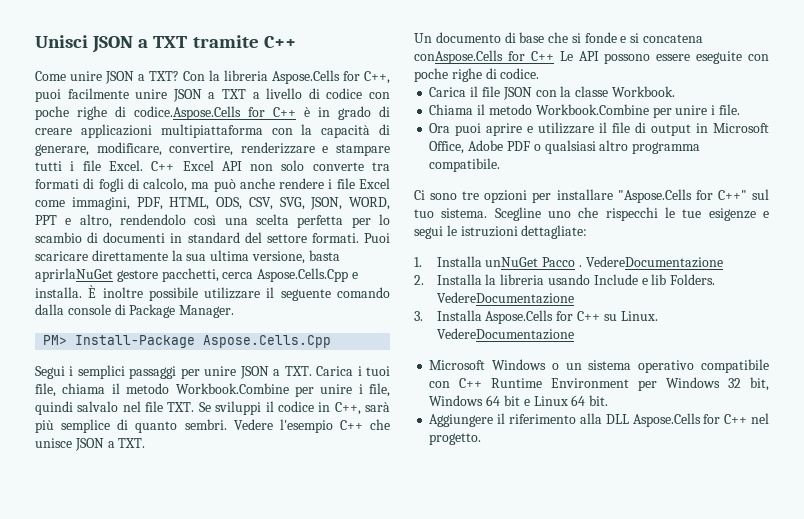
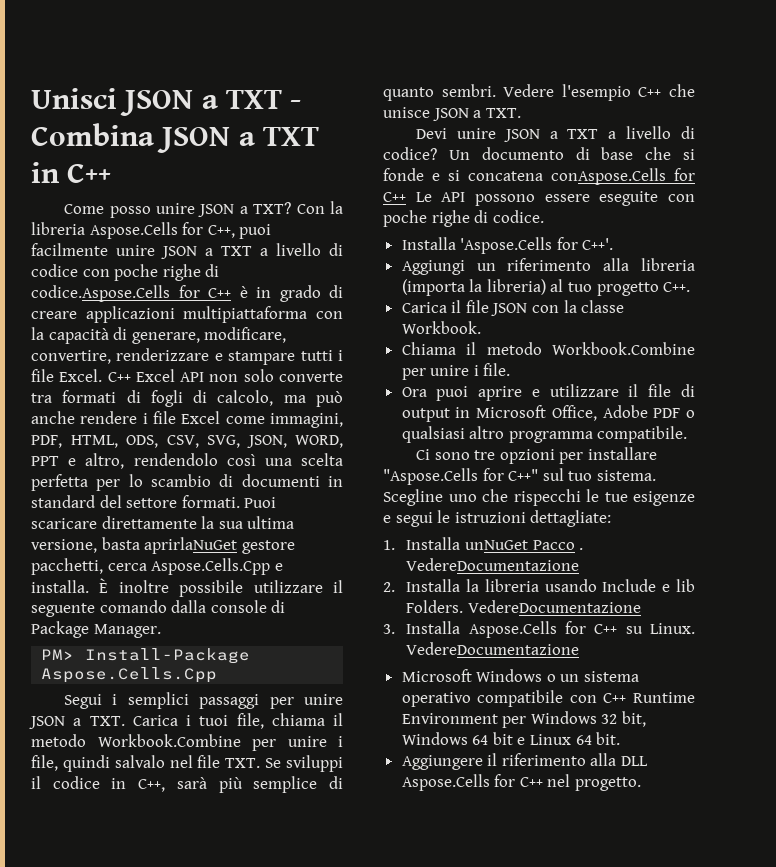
[192,35,259,48] tramite -> [290,100,302,109] [31,123,320,153] [31,162,60,183] - Combina JSON a TXT in
(66, 76) none -> [109,206,151,218] posso
(146, 443) none -> [416,126,695,142] [383,147,437,160] Devi unire JSON a TXT a livello di codice?
(540, 73) none -> [401,237,614,254] [401,258,695,275] [401,279,691,296] // Installa 'Aspose.Cells for C++'. // Aggiungi un riferimento alla libreria (importa la libreria) al tuo progetto C++.

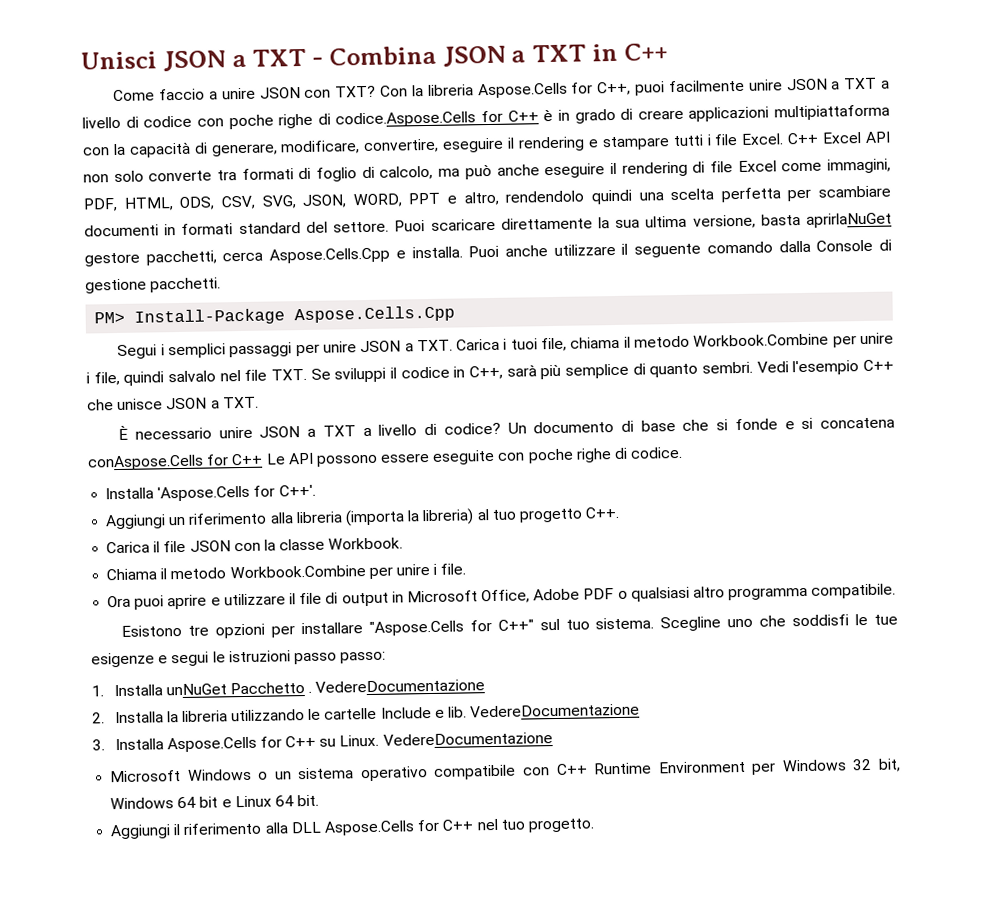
[109,203,248,218] posso unire JSON a -> [159,87,332,101] faccio a unire JSON con
[116,348,210,361] renderizzare -> [442,136,586,153] eseguire il rendering
[150,390,183,407] fogli -> [316,167,358,182] foglio
[80,411,148,424] rendere i -> [544,161,706,179] eseguire il rendering di
[226,454,256,466] così -> [590,189,632,205] quindi
[128,474,234,487] lo scambio di -> [818,185,891,198] scambiare
(343, 481) none -> [181,223,234,235] formati
[126,495,240,508] settore formati. -> [333,221,390,233] settore.
[99,578,244,597] È inoltre possibile -> [468,245,548,258] Puoi anche
[210,600,286,613] [31,621,161,638] console di Package Manager. -> [816,239,892,252] [85,277,222,294] Console di gestione pacchetti.
[503,84,555,97] Vedere -> [756,361,789,373] Vedi
[416,128,448,139] Devi -> [118,425,213,440] È necessario
[416,449,470,460] Ci sono -> [121,624,183,637] Esistono
[513,489,581,506] rispecchi -> [792,614,850,627] soddisfi
[530,510,612,527] dettagliate: -> [293,651,387,665] passo passo:
[532,540,575,550] Pacco -> [229,682,305,695] Pacchetto
[544,579,695,592] [406,600,464,613] usando Include e lib Folders. -> [231,706,467,722] utilizzando le cartelle Include e lib.
[401,755,483,770] Aggiungere -> [110,824,172,840] Aggiungi
(571, 780) none -> [500,819,526,830] tuo

